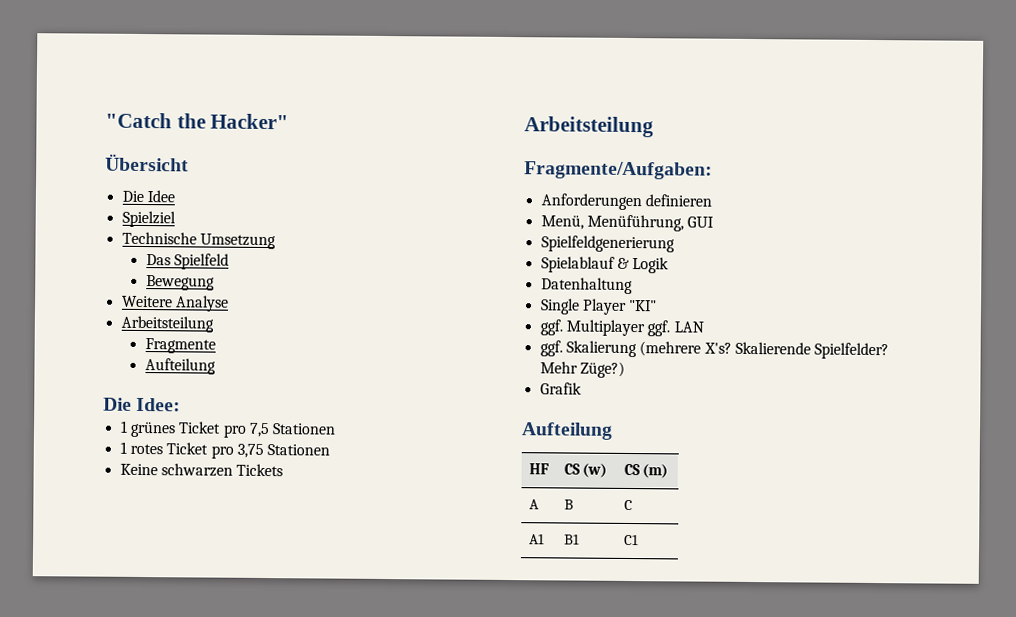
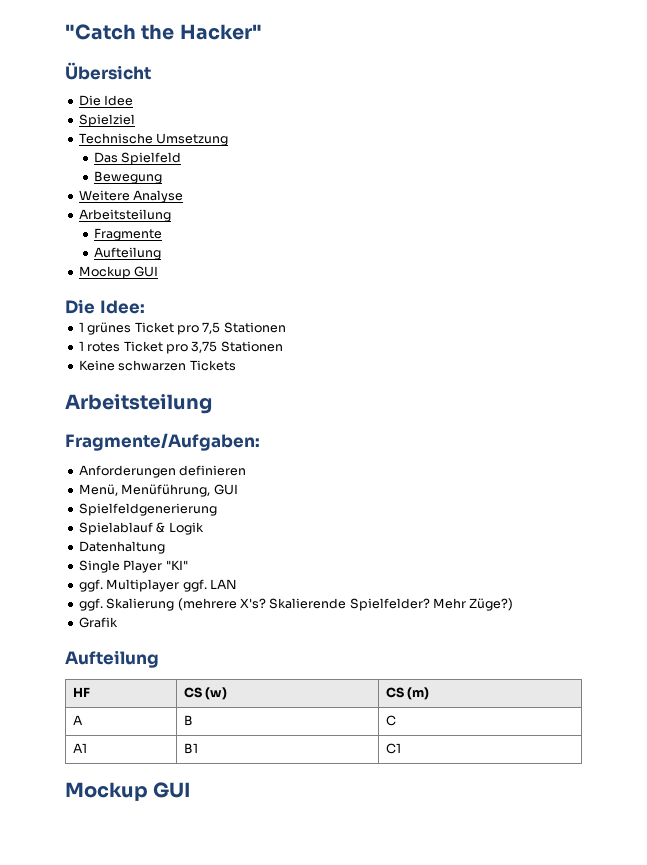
(216, 366) none -> [78,266,159,279] // Mockup GUI
(639, 540) none -> [65,782,191,801] // Mockup GUI

